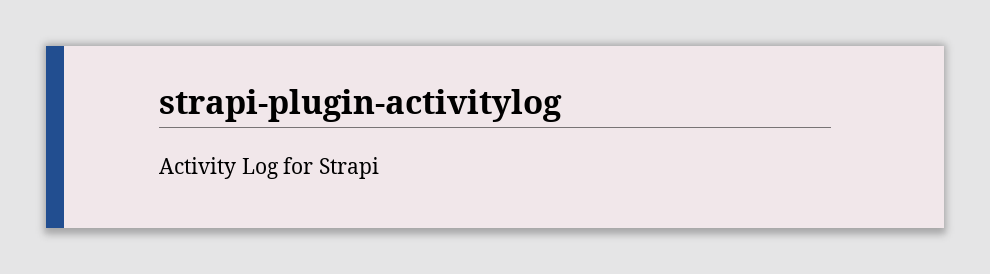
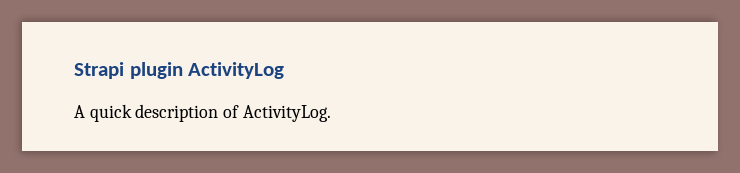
[159,89,562,122] [159,157,380,179] strapi-plugin-activitylog // Activity Log for Strapi -> [74,62,285,79] [74,104,331,122] Strapi plugin ActivityLog // A quick description of ActivityLog.

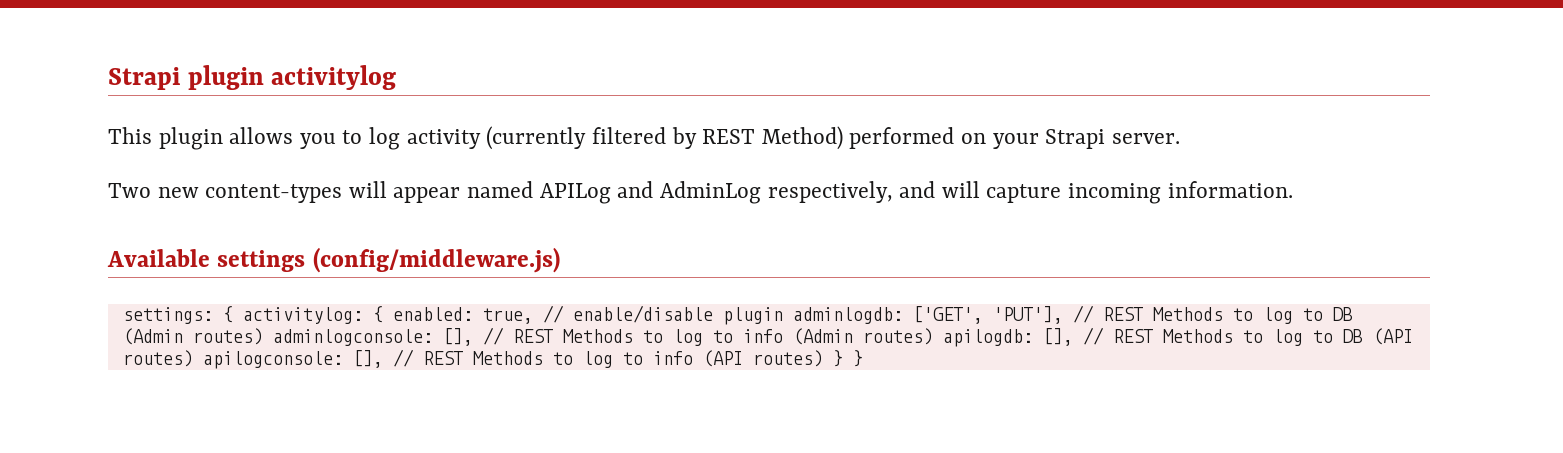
[188,62,285,79] [74,104,331,122] ActivityLog // A quick description of ActivityLog. -> [271,65,397,90] [108,126,1180,150] [108,181,1293,204] [107,247,560,273] [122,305,1353,325] [122,327,1413,347] [122,349,863,369] activitylog // This plugin allows you to log activity (currently filtered by REST Method) performed on your Strapi server. // Two new content-types will appear named APILog and AdminLog respectively, and will capture incoming information. // Available settings (config/middleware.js) // settings: { activitylog: { enabled: true, // enable/disable plugin adminlogdb: ['GET', 'PUT'], // REST Methods to log to DB (Admin routes) adminlogconsole: [], // REST Methods to log to info (Admin routes) apilogdb: [], // REST Methods to log to DB (API routes) apilogconsole: [], // REST Methods to log to info (API routes) } }

